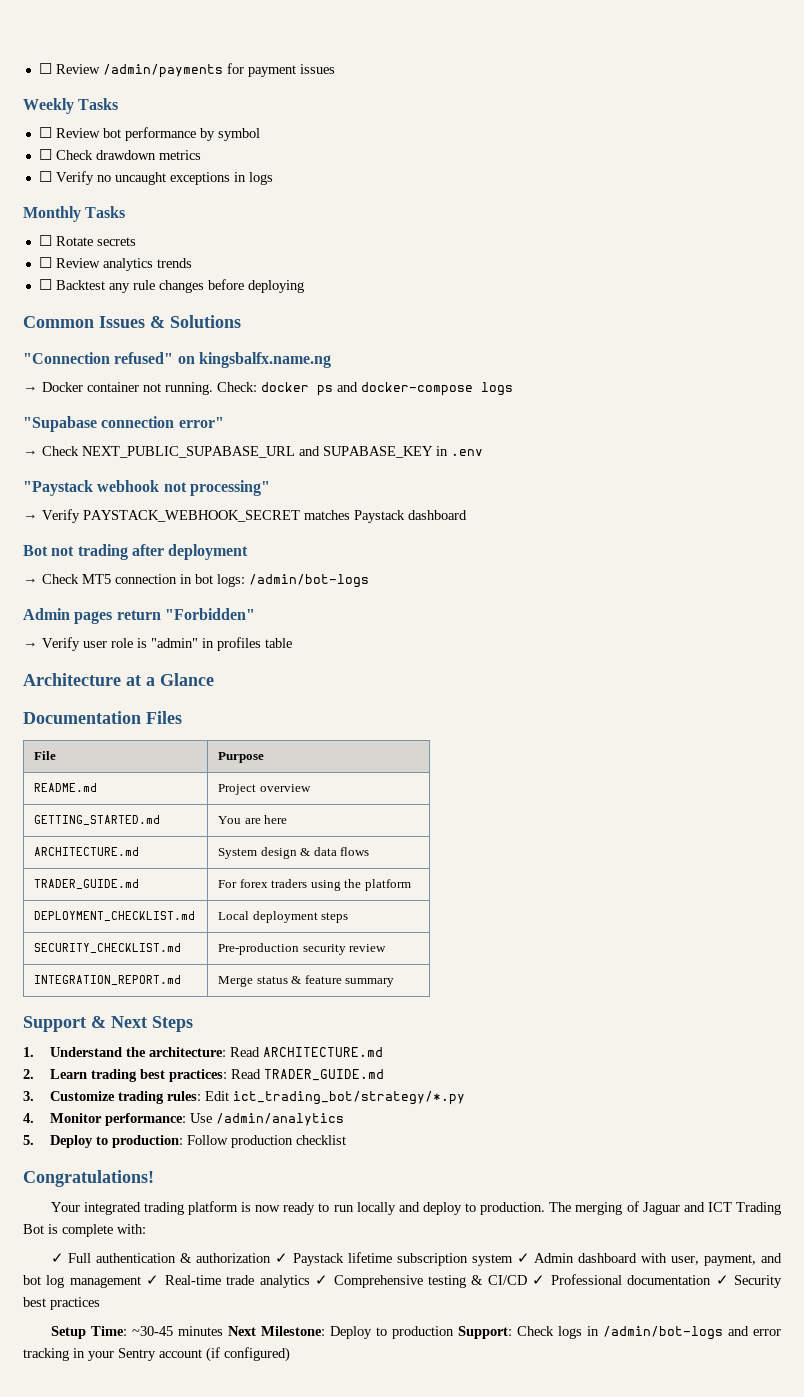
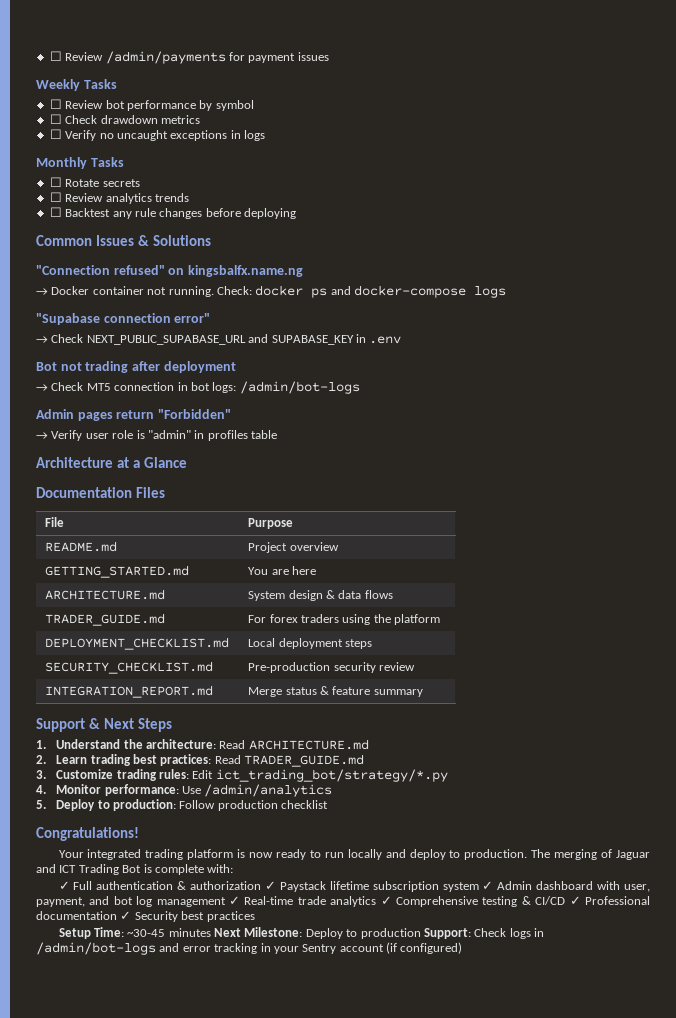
[23,480,270,496] [23,509,467,523] // "Paystack webhook not processing" // → Verify PAYSTACK_WEBHOOK_SECRET matches Paystack dashboard -> (402, 340) none

